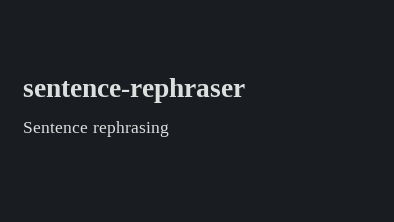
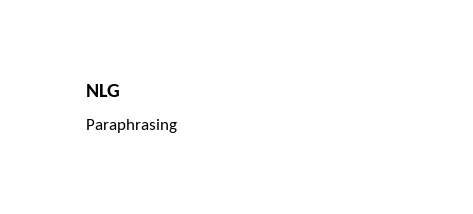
[23,78,245,103] [23,121,169,137] sentence-rephraser // Sentence rephrasing -> [86,84,120,97] [86,119,177,133] NLG // Paraphrasing

